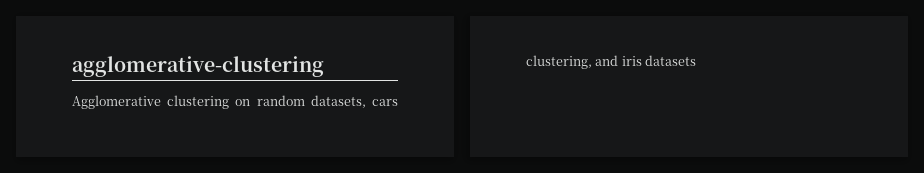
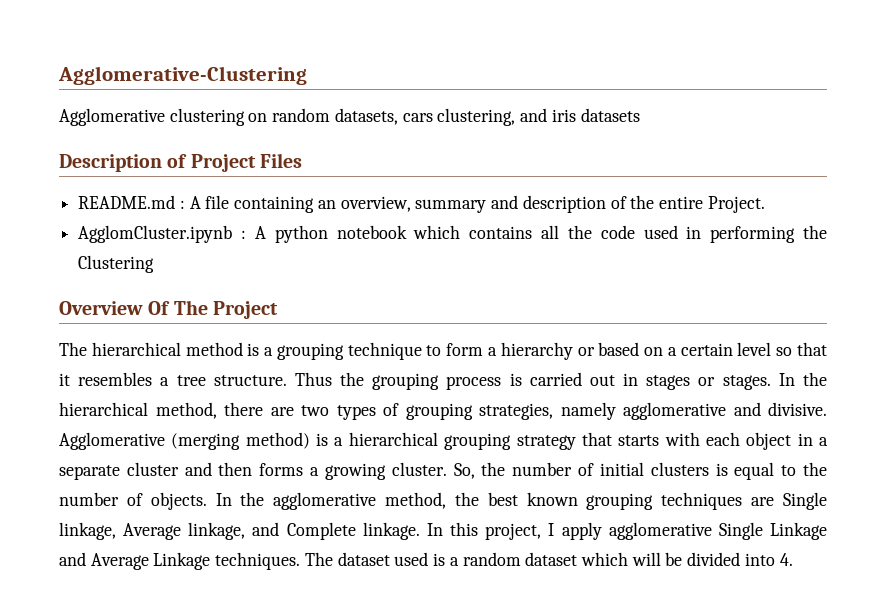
[72,56,324,77] agglomerative-clustering -> [58,66,307,85] Agglomerative-Clustering
(697, 60) none -> [59,153,302,172] [78,195,765,213] [78,225,828,243] [78,255,155,273] [59,300,278,319] [59,342,828,360] [59,372,827,390] [59,402,827,420] [59,432,829,450] [59,462,828,480] [59,492,827,510] [59,522,827,540] [59,552,793,570] // Description of Project Files // README.md : A file containing an overview, summary and description of the entire Project. // AgglomCluster.ipynb : A python notebook which contains all the code used in performing the Clustering // Overview Of The Project // The hierarchical method is a grouping technique to form a hierarchy or based on a certain level so that it resembles a tree structure. Thus the grouping process is carried out in stages or stages. In the hierarchical method, there are two types of grouping strategies, namely agglomerative and divisive. Agglomerative (merging method) is a hierarchical grouping strategy that starts with each object in a separate cluster and then forms a growing cluster. So, the number of initial clusters is equal to the number of objects. In the agglomerative method, the best known grouping techniques are Single linkage, Average linkage, and Complete linkage. In this project, I apply agglomerative Single Linkage and Average Linkage techniques. The dataset used is a random dataset which will be divided into 4.

